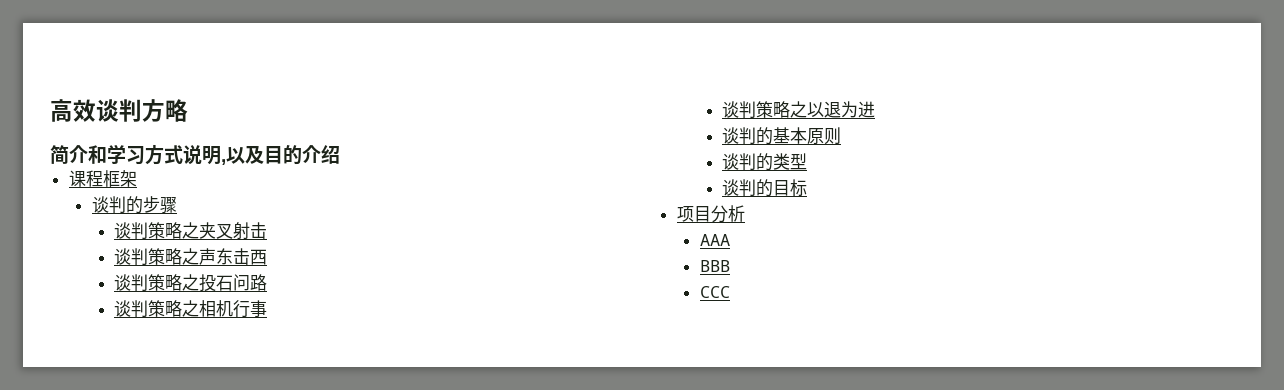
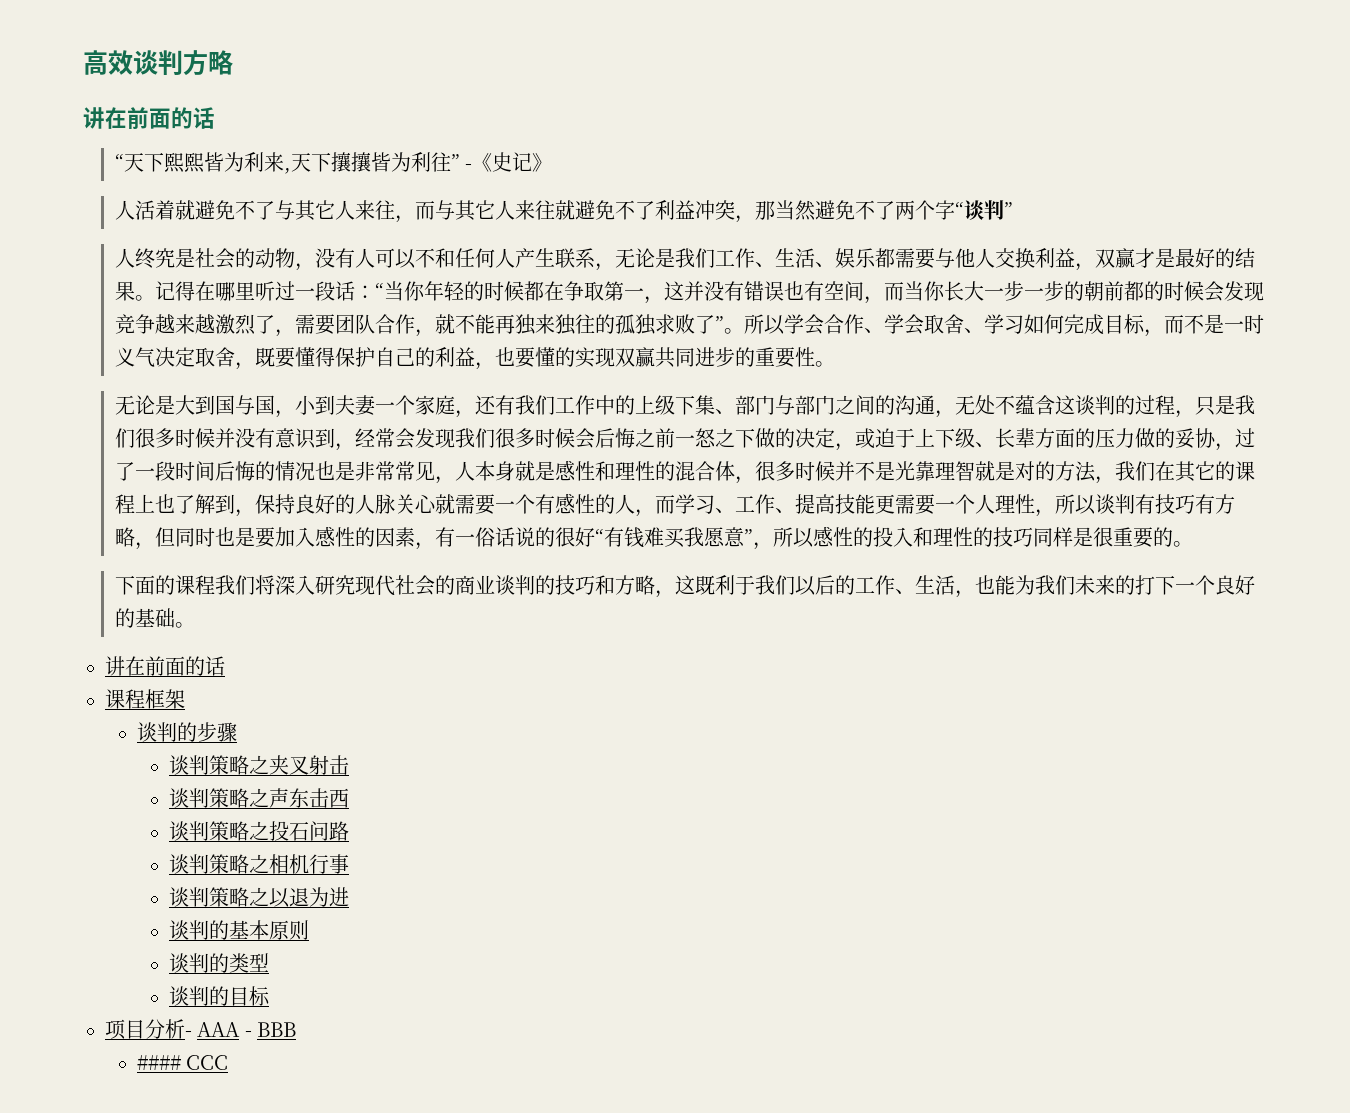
[50,144,340,165] 简介和学习方式说明,以及目的介绍 -> [83,107,215,129] [114,152,553,174] [114,200,1013,223] [114,248,1255,271] [114,281,1264,304] [114,314,1264,337] [114,347,835,370] [114,395,1255,418] [114,428,1255,451] [114,460,1255,484] [114,493,1235,517] [114,526,1193,550] [114,575,1255,598] [114,608,195,628] [105,656,225,676] 讲在前面的话 // “天下熙熙皆为利来,天下攘攘皆为利往” -《史记》 // 人活着就避免不了与其它人来往，而与其它人来往就避免不了利益冲突，那当然避免不了两个字“谈判” // 人终究是社会的动物，没有人可以不和任何人产生联系，无论是我们工作、生活、娱乐都需要与他人交换利益，双赢才是最好的结果。记得在哪里听过一段话：“当你年轻的时候都在争取第一，这并没有错误也有空间，而当你长大一步一步的朝前都的时候会发现竞争越来越激烈了，需要团队合作，就不能再独来独往的孤独求败了”。所以学会合作、学会取舍、学习如何完成目标，而不是一时义气决定取舍，既要懂得保护自己的利益，也要懂的实现双赢共同进步的重要性。 // 无论是大到国与国，小到夫妻一个家庭，还有我们工作中的上级下集、部门与部门之间的沟通，无处不蕴含这谈判的过程，只是我们很多时候并没有意识到，经常会发现我们很多时候会后悔之前一怒之下做的决定，或迫于上下级、长辈方面的压力做的妥协，过了一段时间后悔的情况也是非常常见，人本身就是感性和理性的混合体，很多时候并不是光靠理智就是对的方法，我们在其它的课程上也了解到，保持良好的人脉关心就需要一个有感性的人，而学习、工作、提高技能更需要一个人理性，所以谈判有技巧有方略，但同时也是要加入感性的因素，有一俗话说的很好“有钱难买我愿意”，所以感性的投入和理性的技巧同样是很重要的。 // 下面的课程我们将深入研究现代社会的商业谈判的技巧和方略，这既利于我们以后的工作、生活，也能为我们未来的打下一个良好的基础。 // 讲在前面的话
(745, 213) // -> [185,1031,192,1037] -
(730, 240) // -> [244,1031,252,1037] -
(730, 266) none -> [136,1055,182,1070] ####

